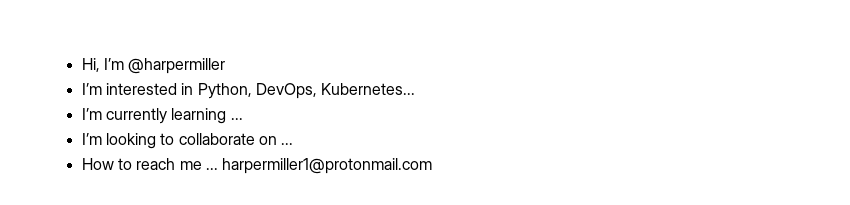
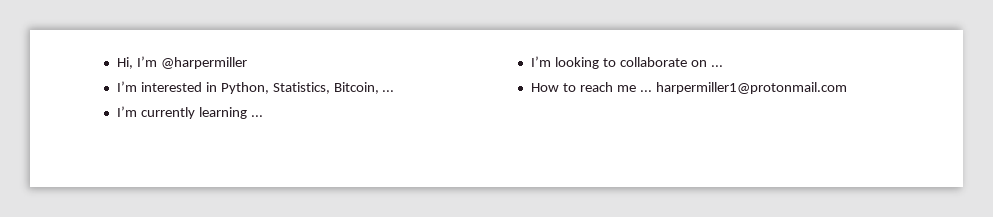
[255,83,416,99] DevOps, Kubernetes... -> [272,82,395,94] Statistics, Bitcoin, ...

